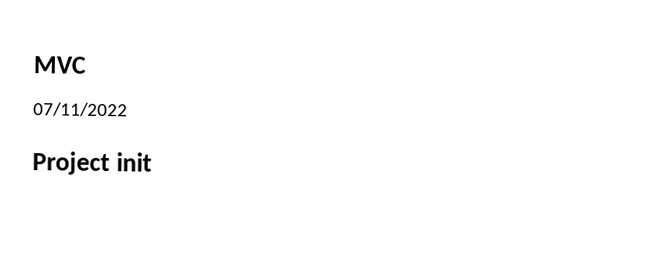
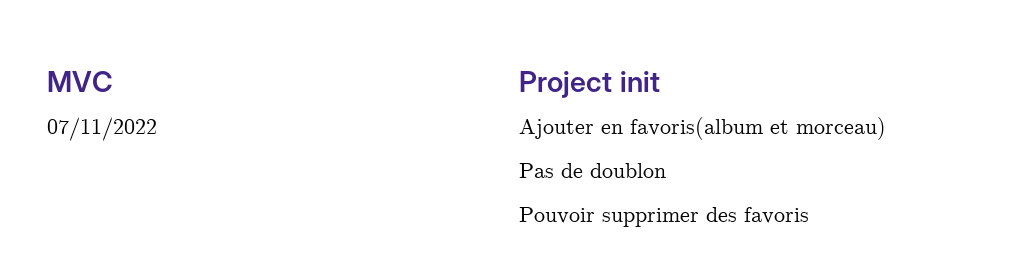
(153, 162) none -> [519,117,886,140] [519,163,666,178] [519,207,809,227] // Ajouter en favoris(album et morceau) // Pas de doublon // Pouvoir supprimer des favoris

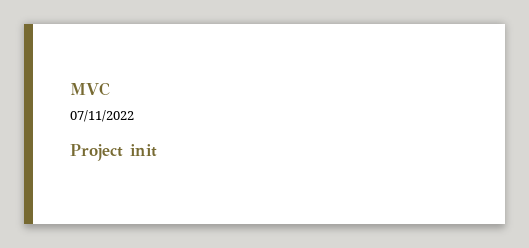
[519,117,886,140] [519,163,666,178] [519,207,809,227] // Ajouter en favoris(album et morceau) // Pas de doublon // Pouvoir supprimer des favoris -> (157, 150) none

